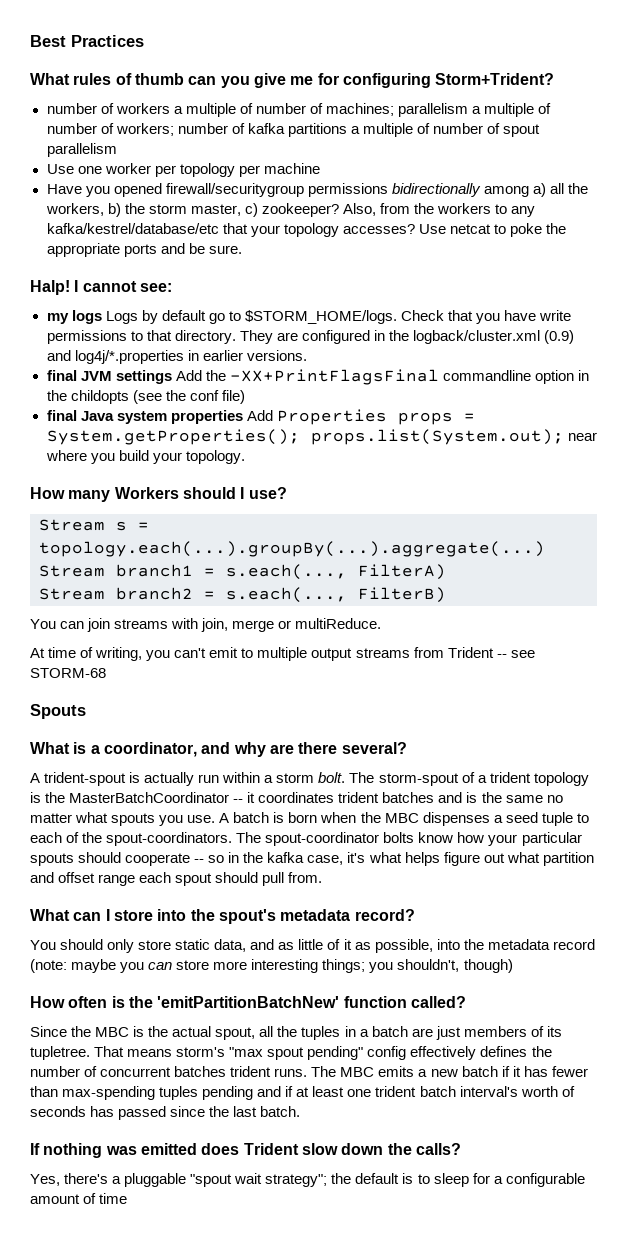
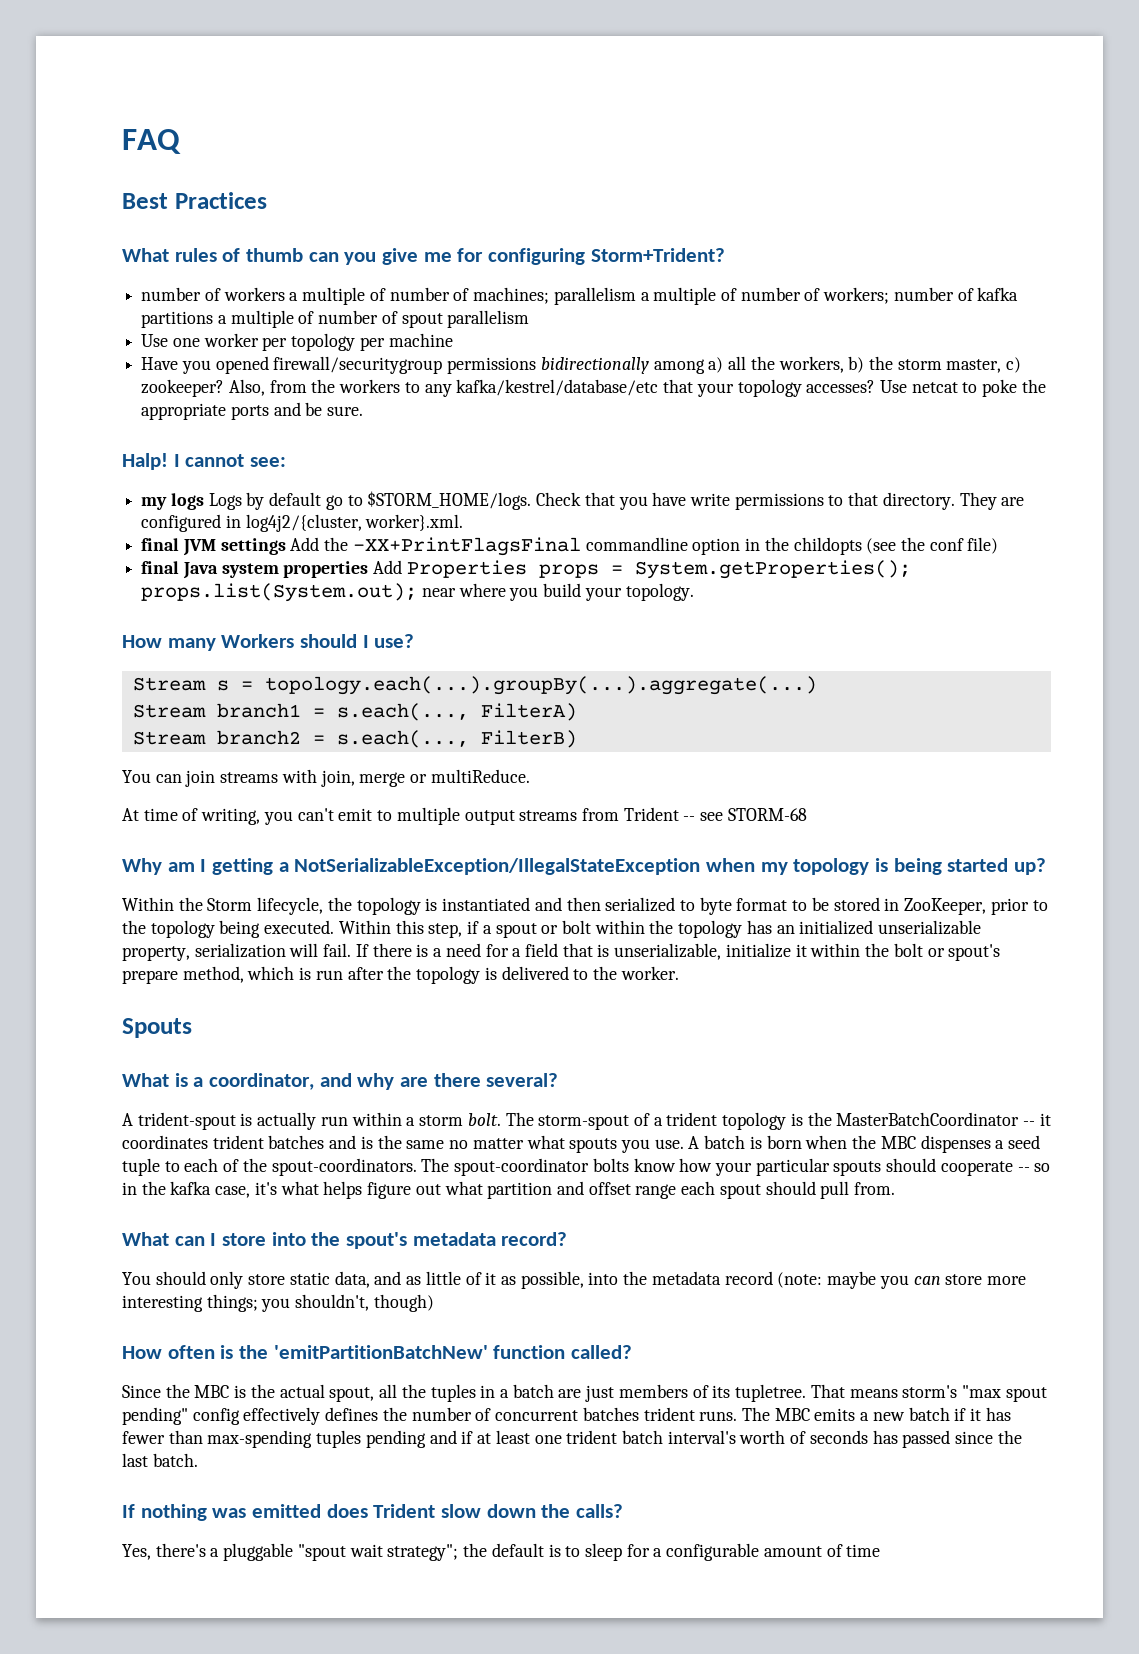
(30, 41) none -> [122,129,181,154] FAQ //
[388,330,574,344] [46,350,307,364] the logback/cluster.xml (0.9) and log4j/*.properties in earlier versions. -> [245,514,464,532] log4j2/{cluster, worker}.xml.
(106, 673) none -> [122,858,1047,875] [122,897,1048,915] [122,920,982,938] [122,943,1001,961] [122,966,679,984] // Why am I getting a NotSerializableException/IllegalStateException when my topology is being started up? // Within the Storm lifecycle, the topology is instantiated and then serialized to byte format to be stored in ZooKeeper, prior to the topology being executed. Within this step, if a spout or bolt within the topology has an initialized unserializable property, serialization will fail. If there is a need for a field that is unserializable, initialize it within the bolt or spout's prepare method, which is run after the topology is delivered to the worker.

